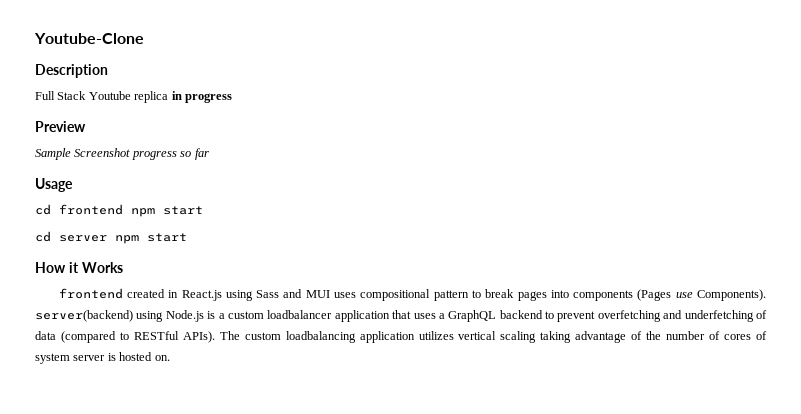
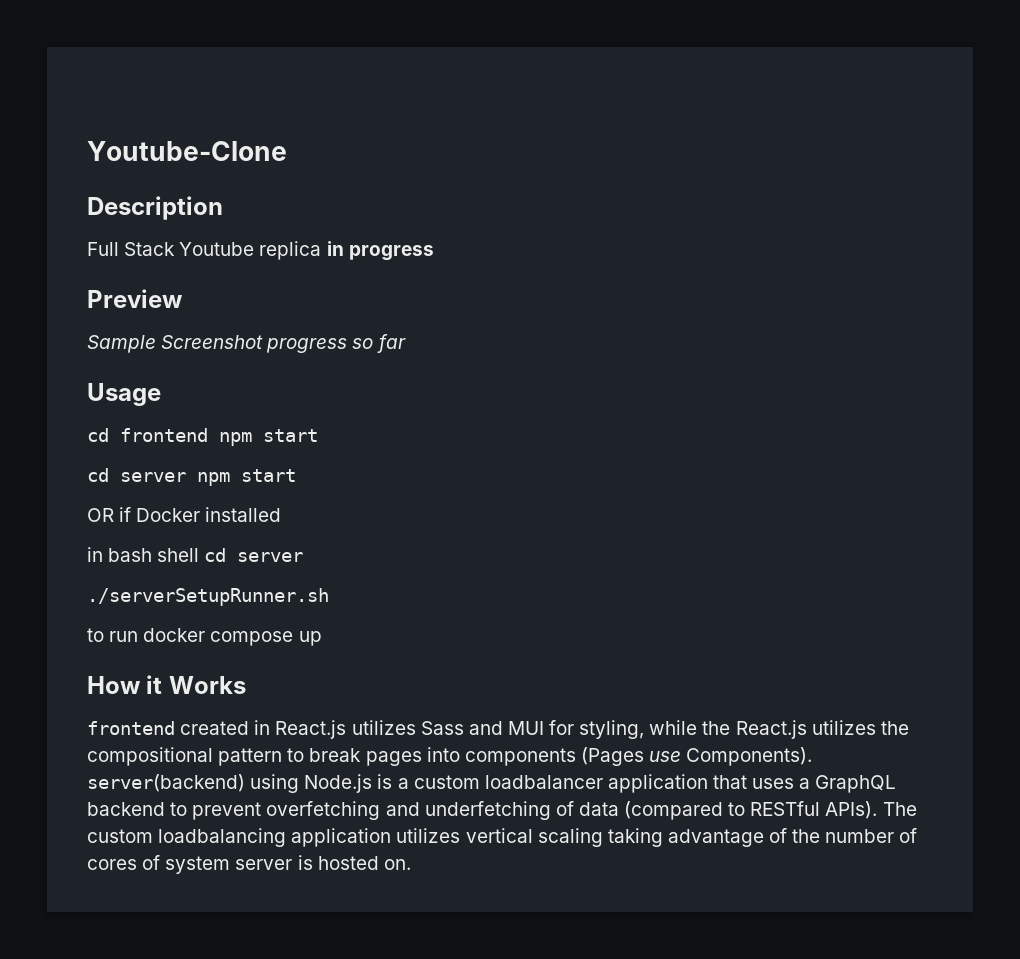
(187, 237) none -> [87,507,282,522] [87,547,304,562] [87,588,329,606] [87,628,322,646] // OR if Docker installed // in bash shell cd server // ./serverSetupRunner.sh // to run docker compose up
[225,290,253,301] using -> [351,720,416,735] utilizes
[334,292,357,298] uses -> [549,720,909,739] for styling, while the React.js utilizes the

